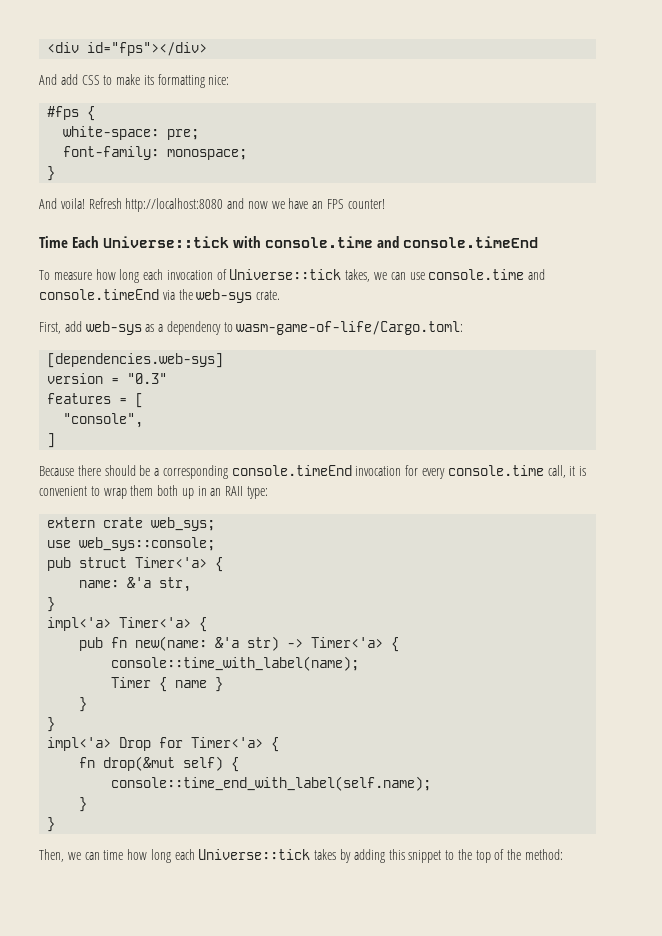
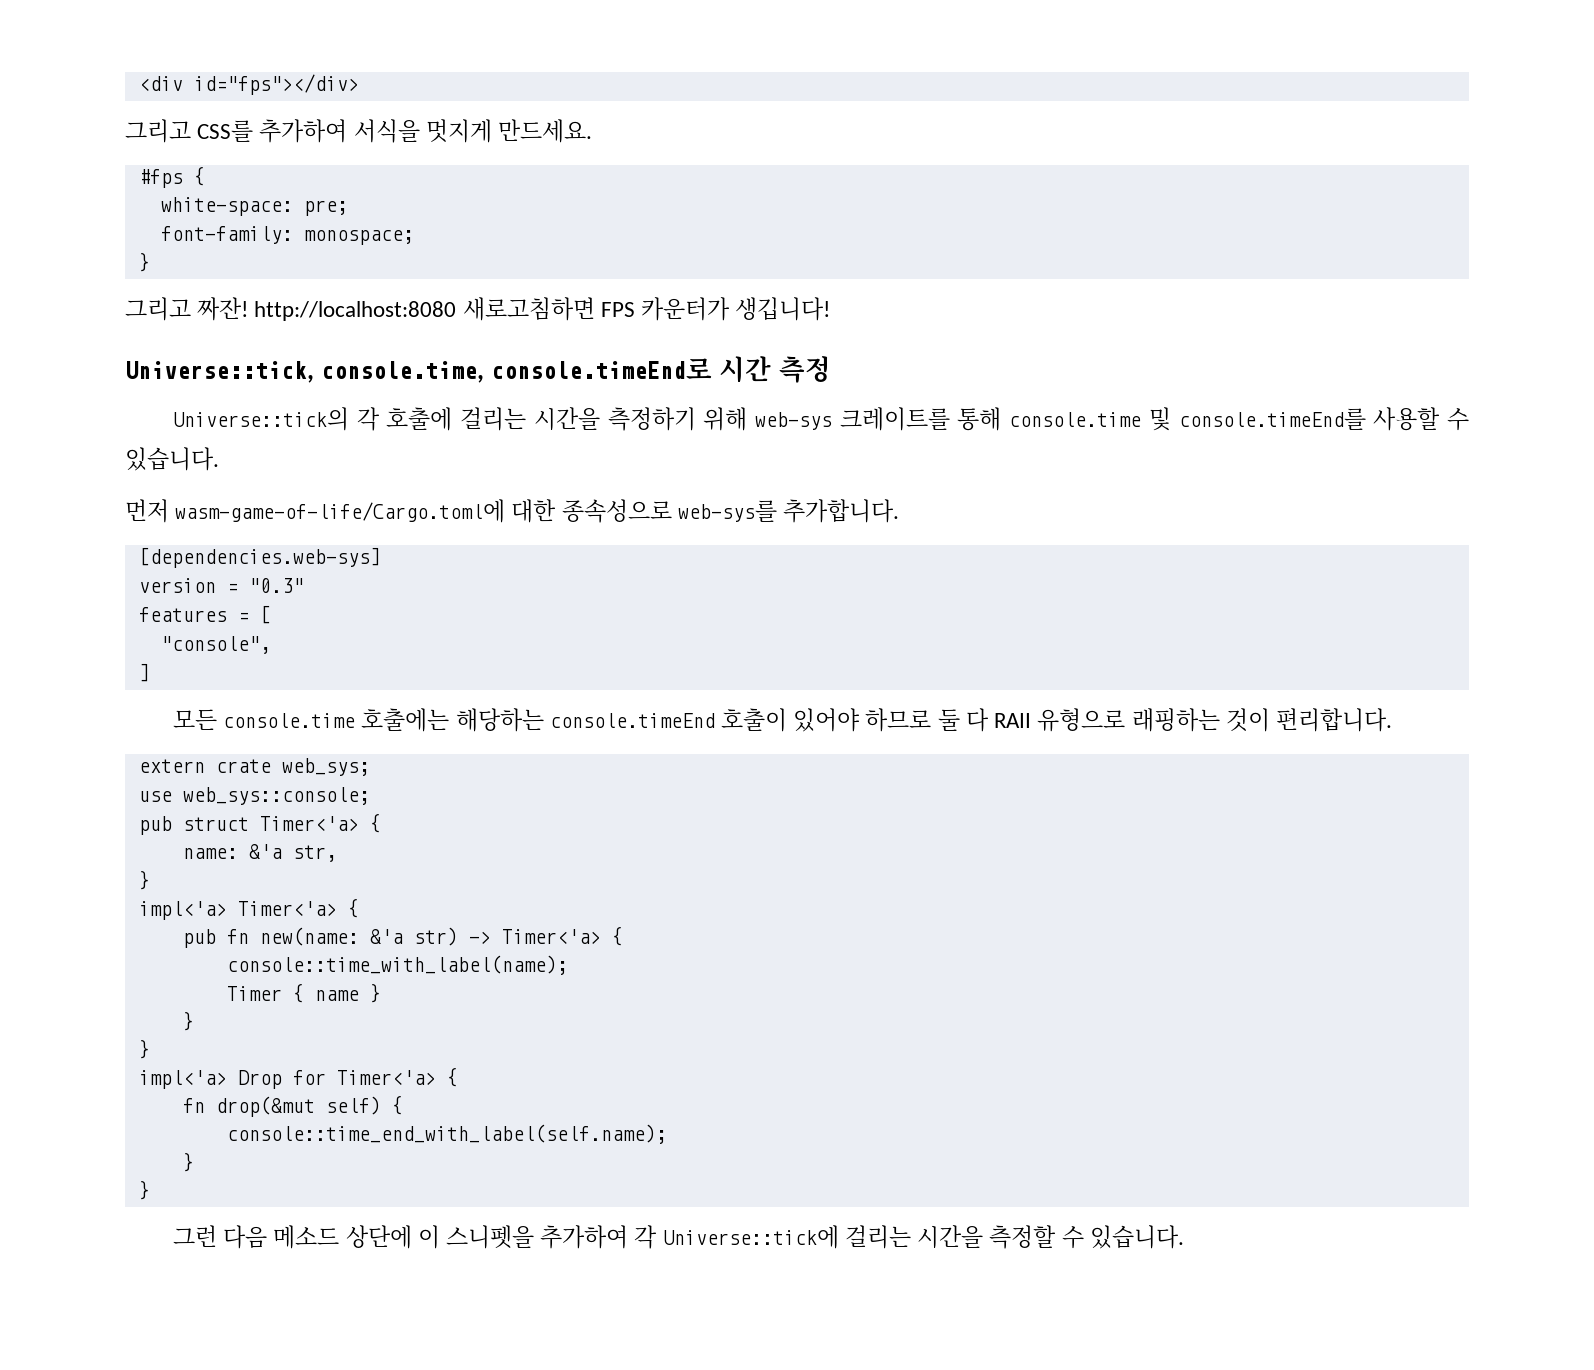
[39,74,230,88] And add CSS to make its formatting nice: -> [125,119,593,143] 그리고 CSS를 추가하여 서식을 멋지게 만드세요.
[39,198,385,212] [39,236,538,248] [39,269,546,283] [39,289,281,303] [39,321,464,335] And voila! Refresh http://localhost:8080 and now we have an FPS counter! // Time Each Universe::tick with console.time and console.timeEnd // To measure how long each invocation of Universe::tick takes, we can use console.time and console.timeEnd via the web-sys crate. // First, add web-sys as a dependency to wasm-game-of-life/Cargo.toml: -> [125,297,831,321] [125,356,831,383] [172,407,1470,431] [125,447,219,471] [125,499,900,523] 그리고 짜잔! http://localhost:8080 새로고침하면 FPS 카운터가 생깁니다! // Universe::tick, console.time, console.timeEnd로 시간 측정 // Universe::tick의 각 호출에 걸리는 시간을 측정하기 위해 web-sys 크레이트를 통해 console.time 및 console.timeEnd를 사용할 수 있습니다. // 먼저 wasm-game-of-life/Cargo.toml에 대한 종속성으로 web-sys를 추가합니다.
[39,465,587,479] [39,485,269,499] Because there should be a corresponding console.timeEnd invocation for every console.time call, it is convenient to wrap them both up in an RAII type: -> [172,708,1392,732] 모든 console.time 호출에는 해당하는 console.timeEnd 호출이 있어야 하므로 둘 다 RAII 유형으로 래핑하는 것이 편리합니다.
[39,849,564,863] Then, we can time how long each Universe::tick takes by adding this snippet to the top of the method: -> [172,1225,1184,1249] 그런 다음 메소드 상단에 이 스니펫을 추가하여 각 Universe::tick에 걸리는 시간을 측정할 수 있습니다.

